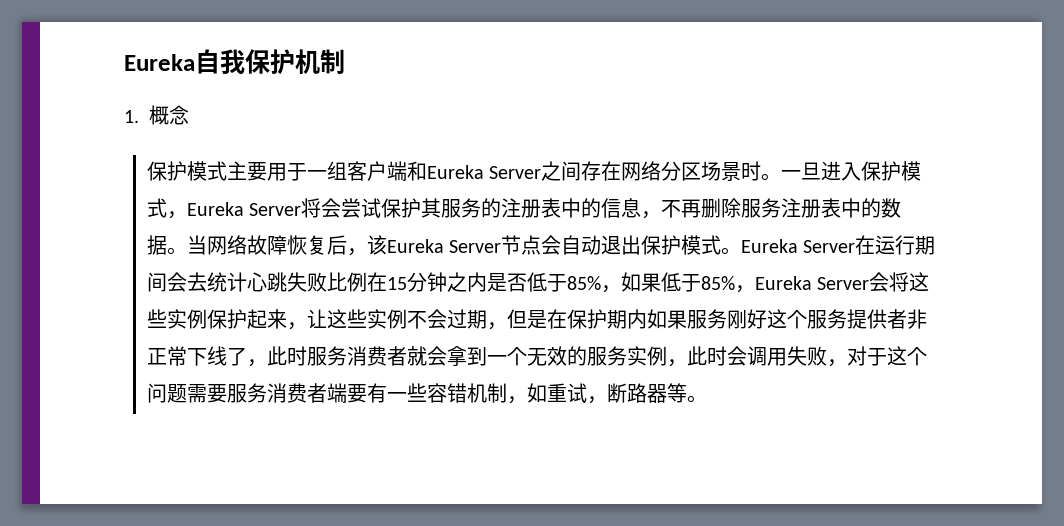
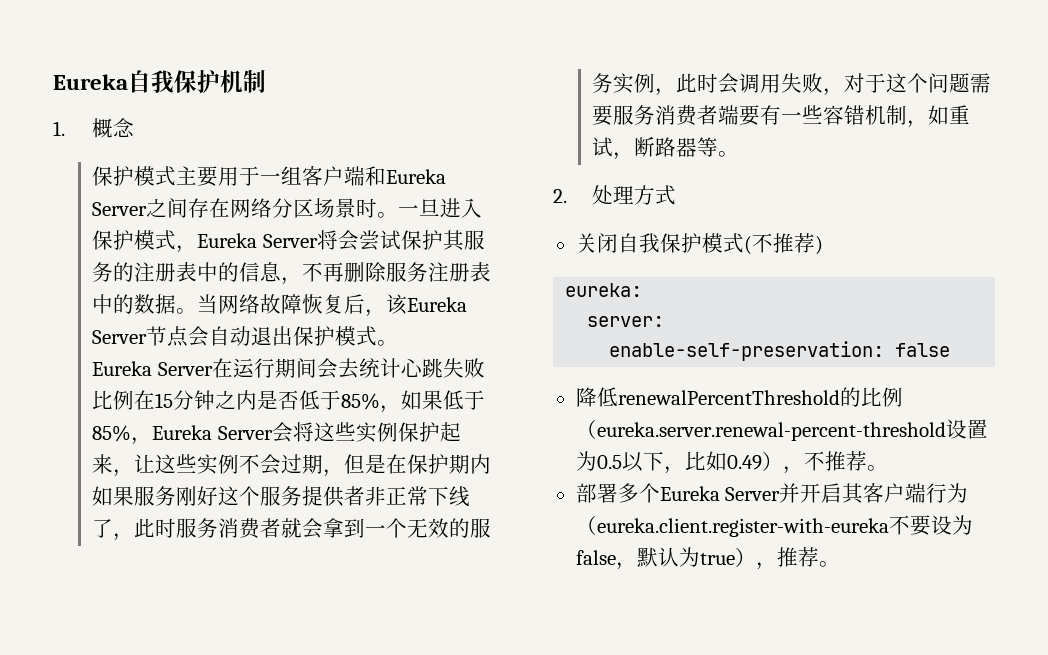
(742, 251) none -> (399, 343) //
(707, 399) none -> [553,185,677,205] [575,233,823,255] [565,283,643,297] [587,316,665,327] [609,341,951,361] [575,387,903,407] [575,419,988,441] [575,451,888,474] [575,483,969,504] [575,515,973,537] [575,547,840,570] // 2.处理方式 // 关闭自我保护模式(不推荐) // eureka: // server: // enable-self-preservation: false // 降低renewalPercentThreshold的比例（eureka.server.renewal-percent-threshold设置为0.5以下，比如0.49），不推荐。 // 部署多个Eureka Server并开启其客户端行为（eureka.client.register-with-eureka不要设为false，默认为true），推荐。

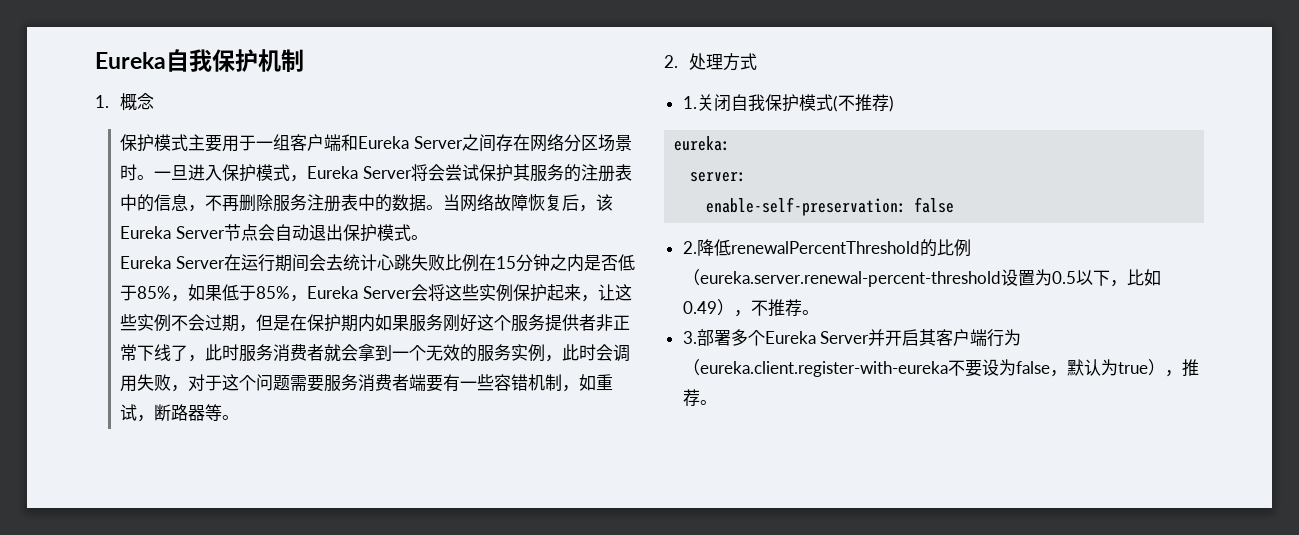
(677, 195) none -> [682,96,697,109] 1.
(951, 350) none -> [682,241,697,254] 2.
(888, 468) none -> [682,331,697,344] 3.

